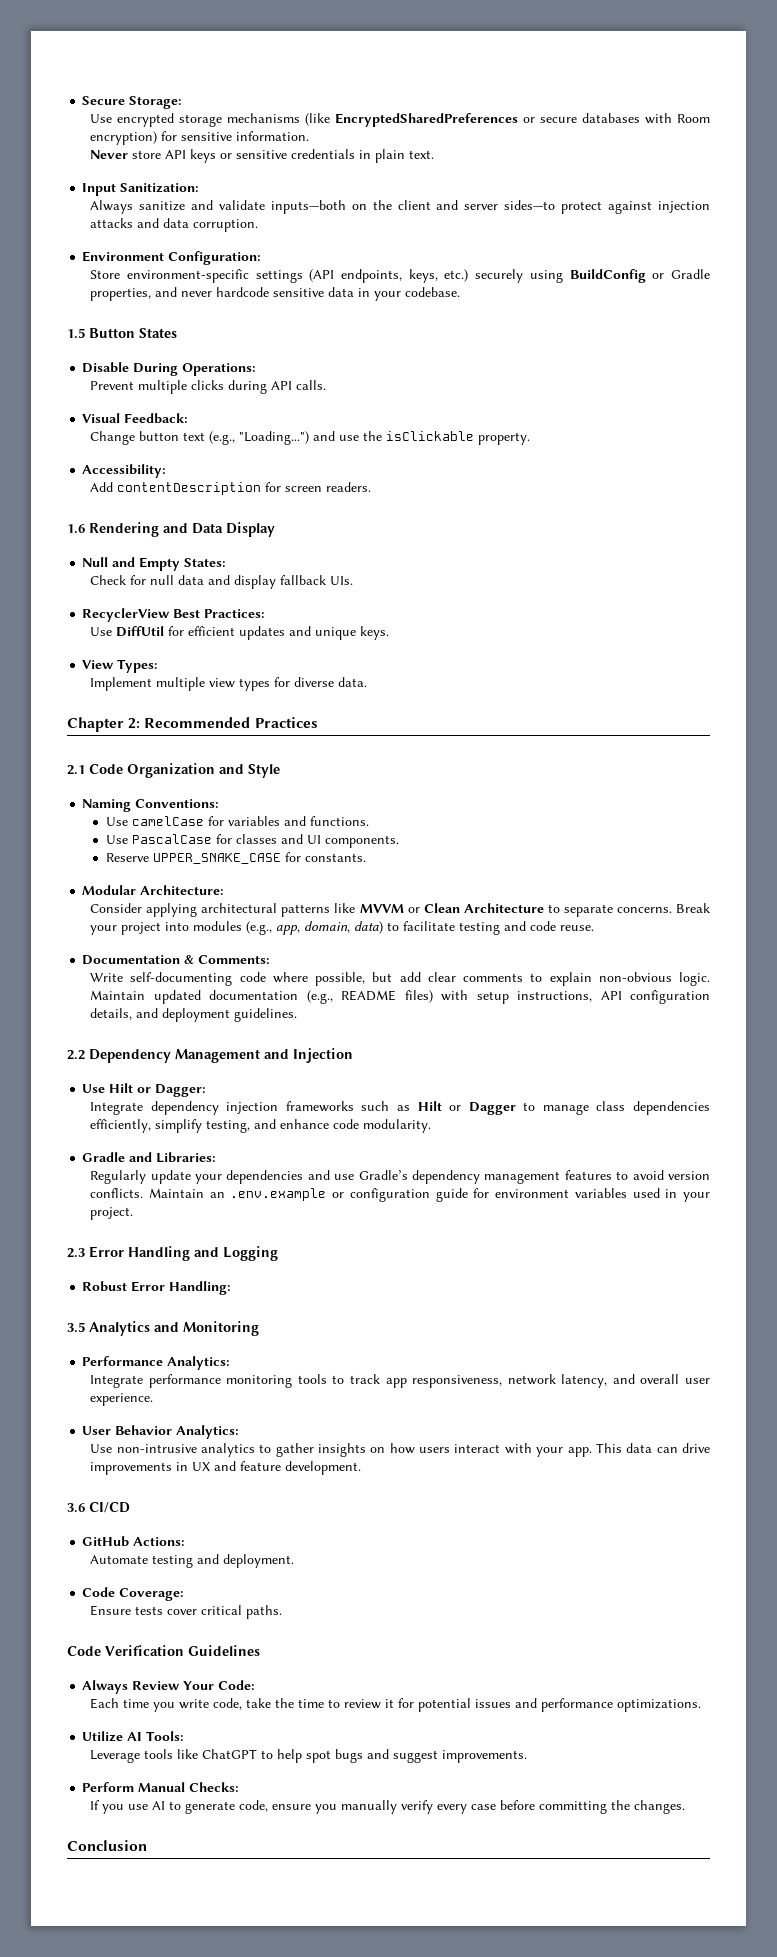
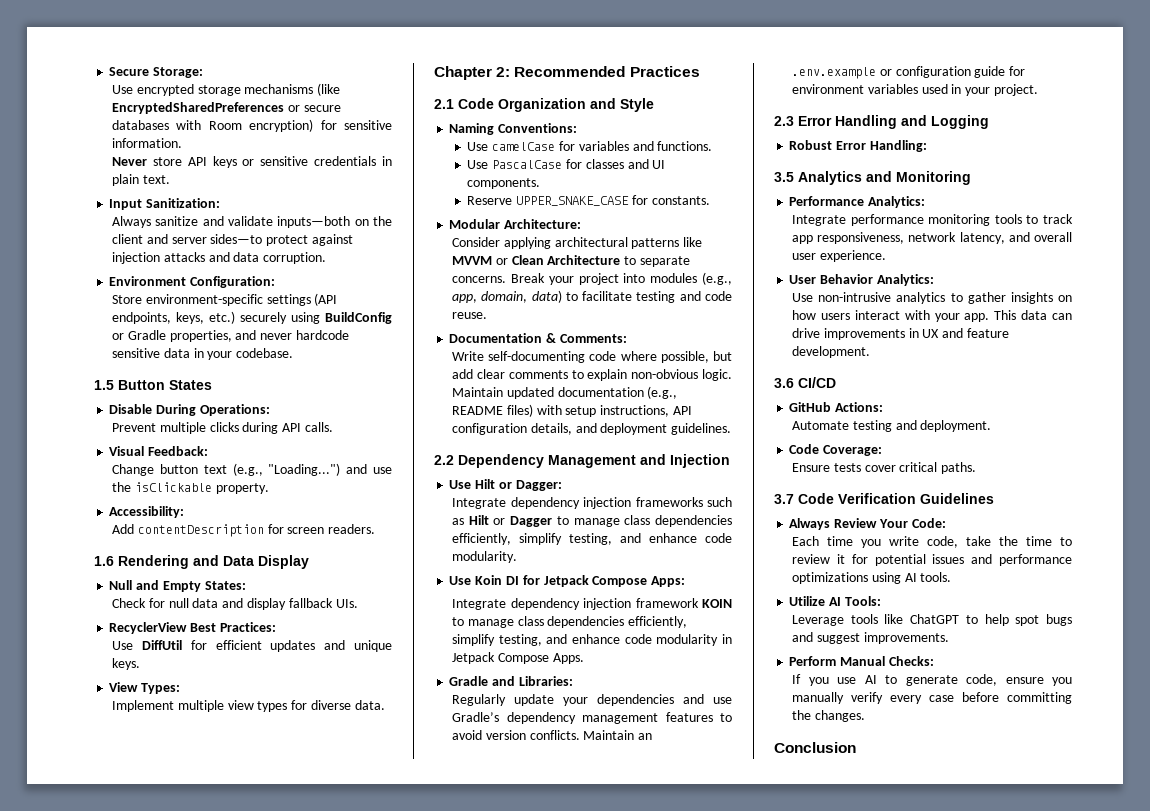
(432, 1126) none -> [449,575,686,587] [452,598,732,610] [452,616,688,628] [452,634,732,646] [452,652,584,664] // Use Koin DI for Jetpack Compose Apps: // Integrate dependency injection framework KOIN to manage class dependencies efficiently, simplify testing, and enhance code modularity in Jetpack Compose Apps.
(283, 1612) none -> [774,494,794,504] 3.7
[617,1699,702,1712] optimizations. -> [792,572,952,584] optimizations using AI tools.

